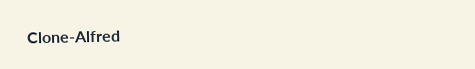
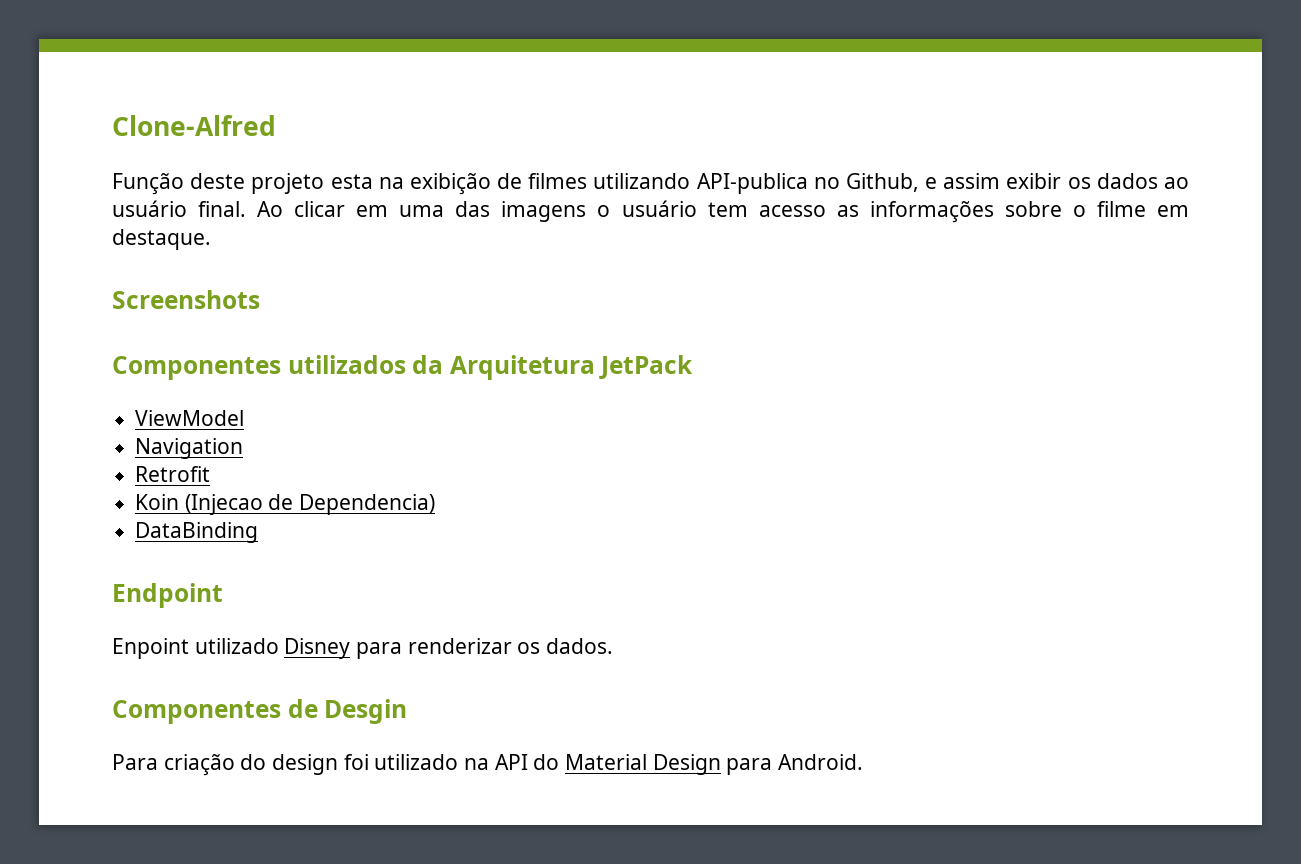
(121, 37) none -> [112,173,1189,195] [112,200,1189,223] [112,229,211,250] [112,290,260,309] [112,355,694,380] [135,410,245,426] [135,438,244,459] [135,466,211,482] [135,494,436,515] [135,522,259,543] [112,583,223,608] [112,638,614,659] [112,699,408,724] [112,754,864,776] // Função deste projeto esta na exibição de filmes utilizando API-publica no Github, e assim exibir os dados ao usuário final. Ao clicar em uma das imagens o usuário tem acesso as informações sobre o filme em destaque. // Screenshots // Componentes utilizados da Arquitetura JetPack // ViewModel // Navigation // Retrofit // Koin (Injecao de Dependencia) // DataBinding // Endpoint // Enpoint utilizado Disney para renderizar os dados. // Componentes de Desgin // Para criação do design foi utilizado na API do Material Design para Android.

